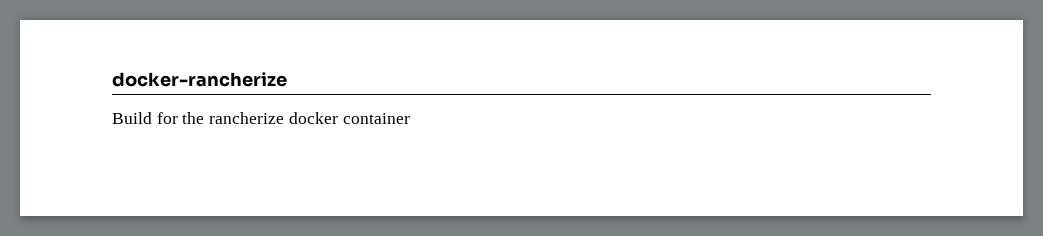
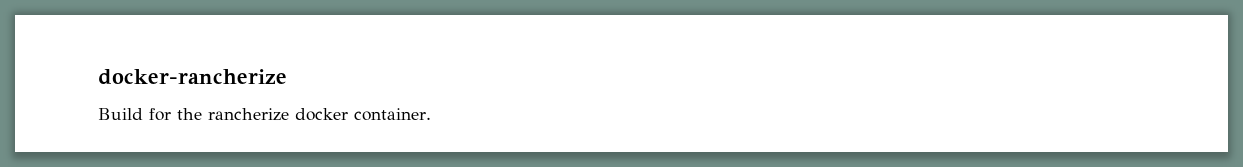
[342,113,410,124] container -> [354,108,431,121] container.

